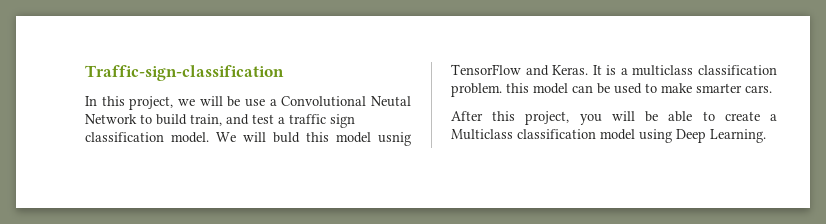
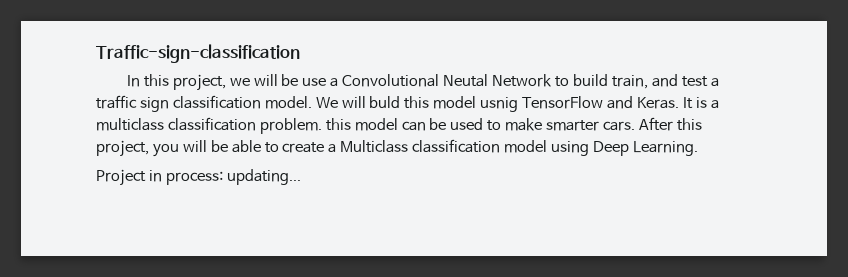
(772, 89) // -> (636, 126) none
(766, 136) none -> [96,169,301,186] // Project in process: updating...

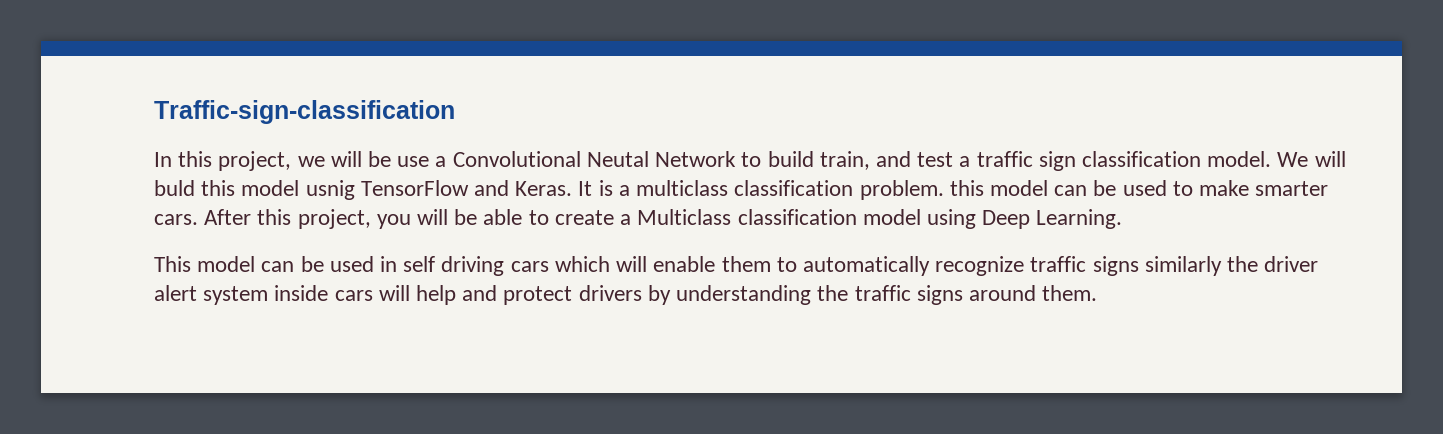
[96,169,301,186] Project in process: updating... -> [154,256,1319,276] [154,285,1098,305] This model can be used in self driving cars which will enable them to automatically recognize traffic signs similarly the driver alert system inside cars will help and protect drivers by understanding the traffic signs around them.

